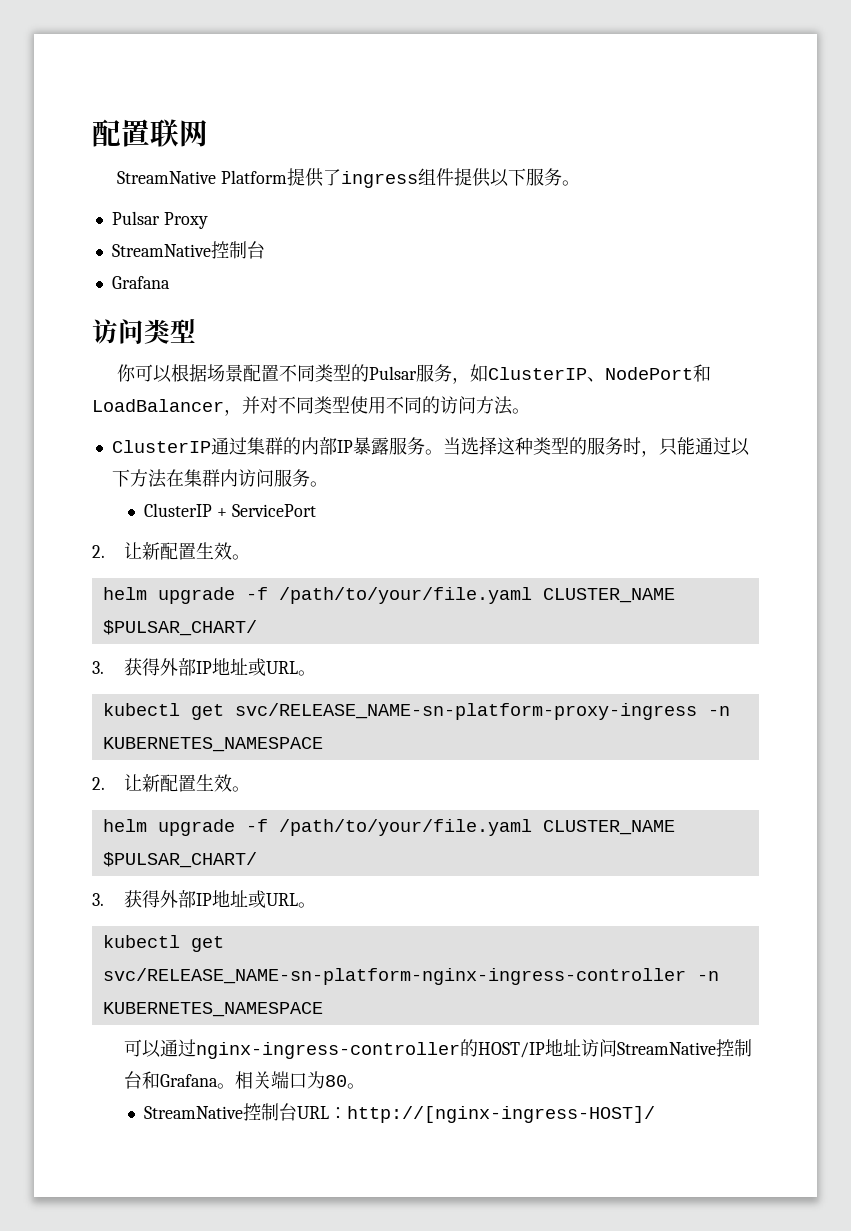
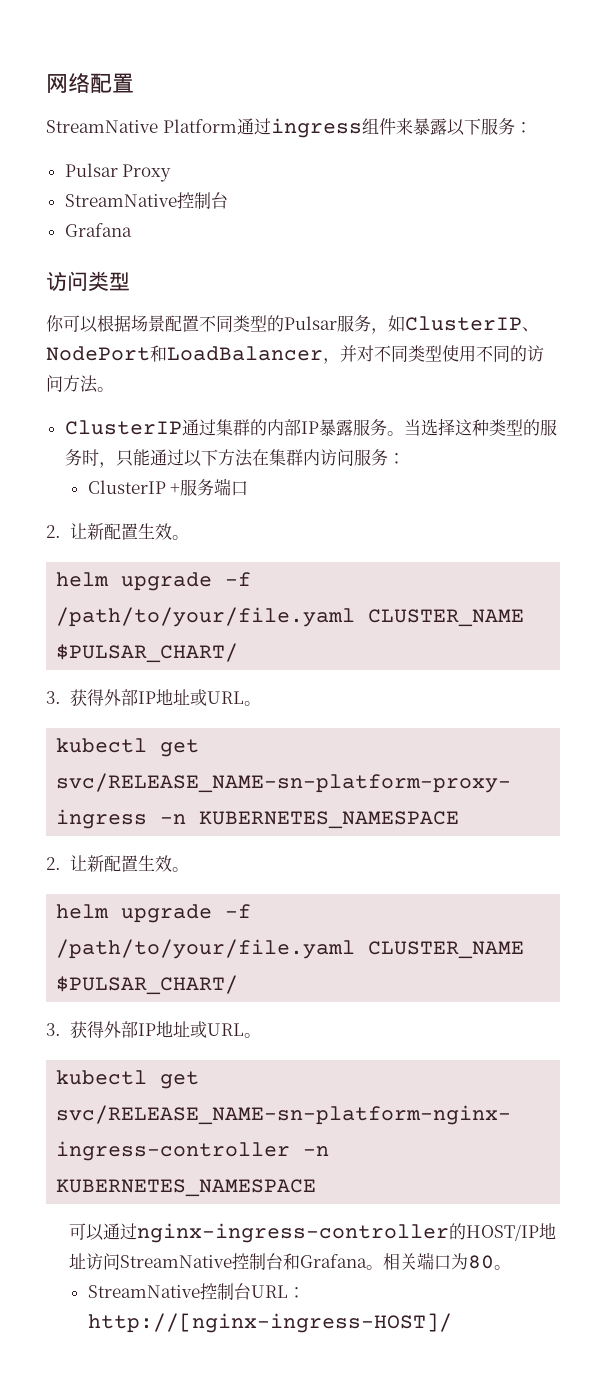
[92,119,208,147] 配置联网 -> [46,73,134,93] 网络配置
[287,168,342,187] 提供了 -> [236,118,271,135] 通过
[454,168,492,187] 提供 -> [395,118,447,135] 来暴露
[562,180,581,186] 。 -> [514,122,532,133] ：
[309,481,328,487] 。 -> [387,453,405,464] ：
[231,504,316,517] ServicePort -> [180,478,249,496] 服务端口

